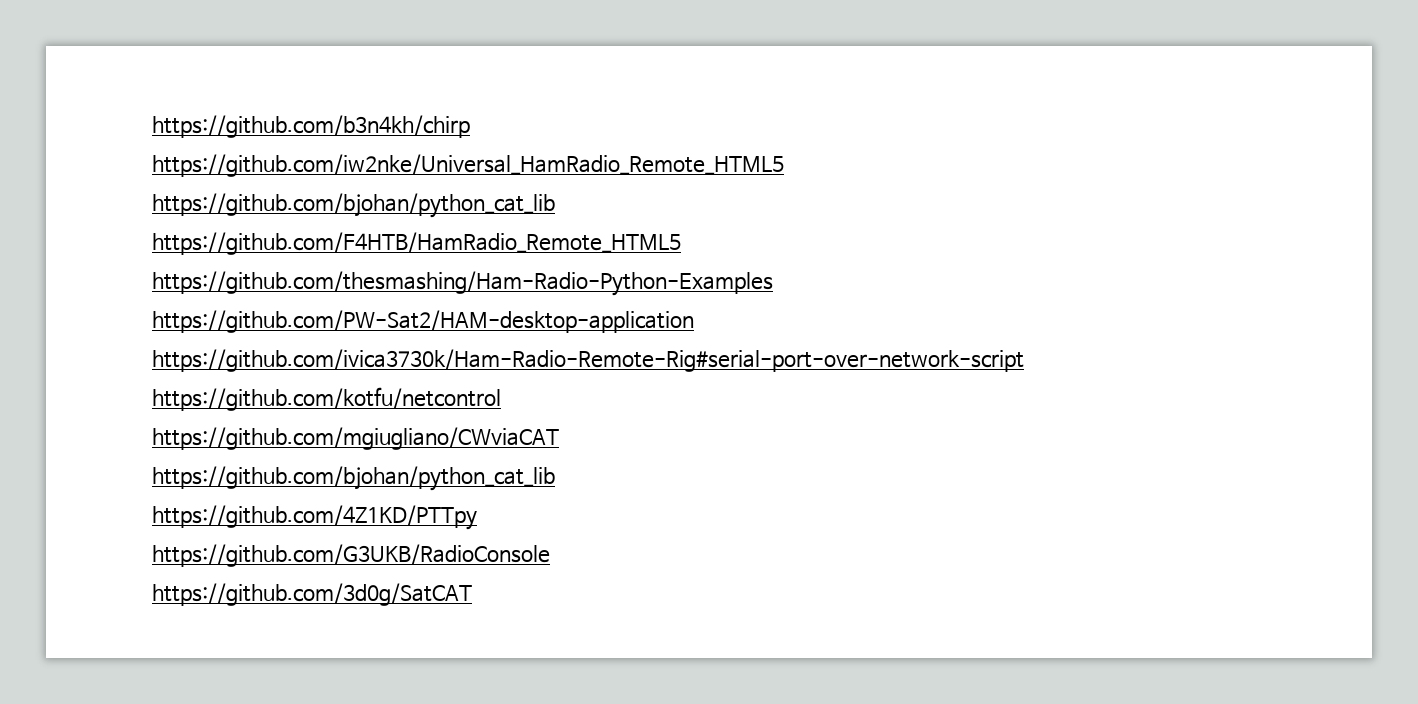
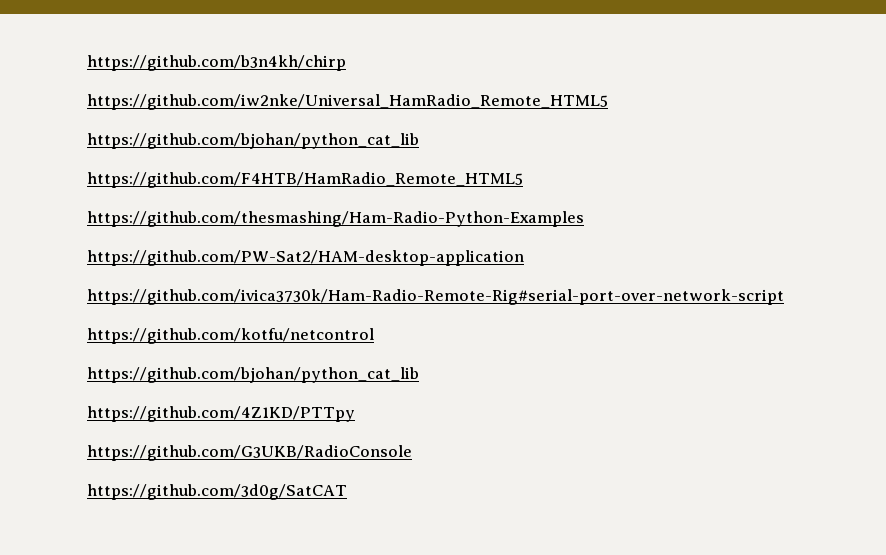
[152,427,559,450] // https://github.com/mgiugliano/CWviaCAT -> (374, 336) none

